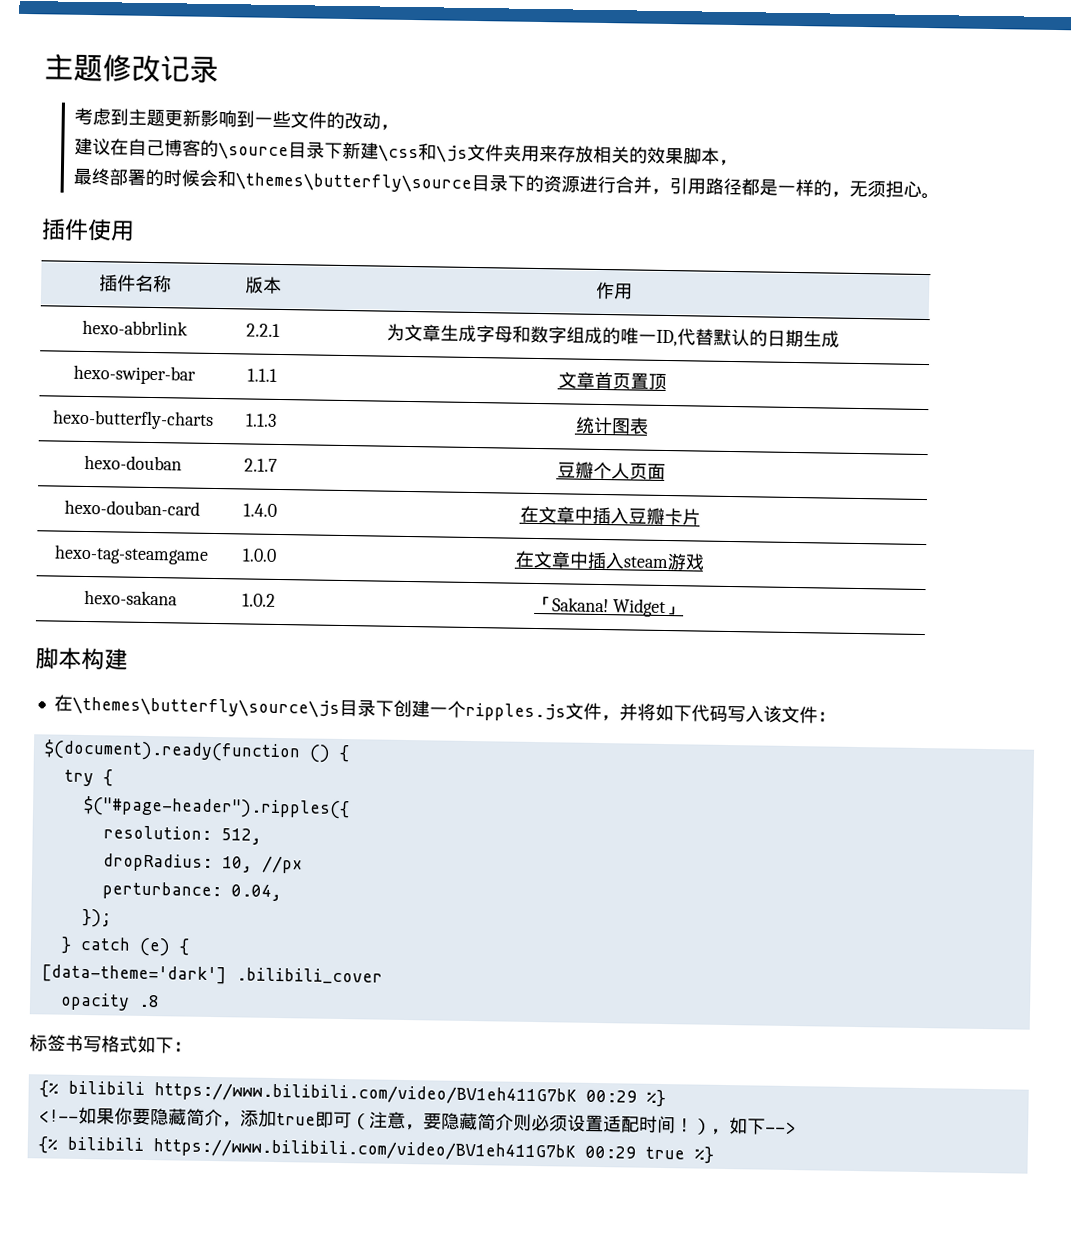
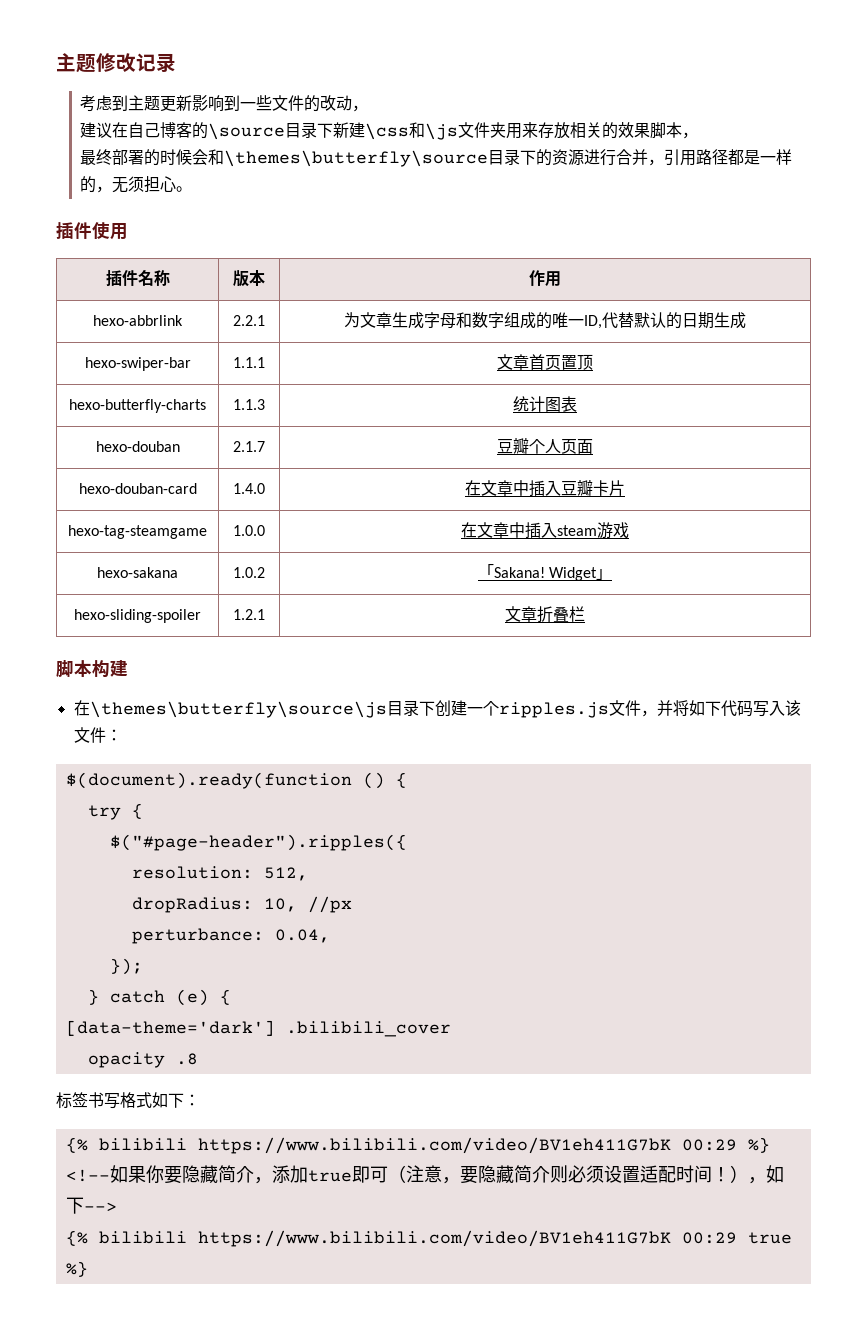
(684, 610) none -> [74,609,201,623] [233,609,265,620] [505,606,585,623] // hexo-sliding-spoiler | 1.2.1 | 文章折叠栏

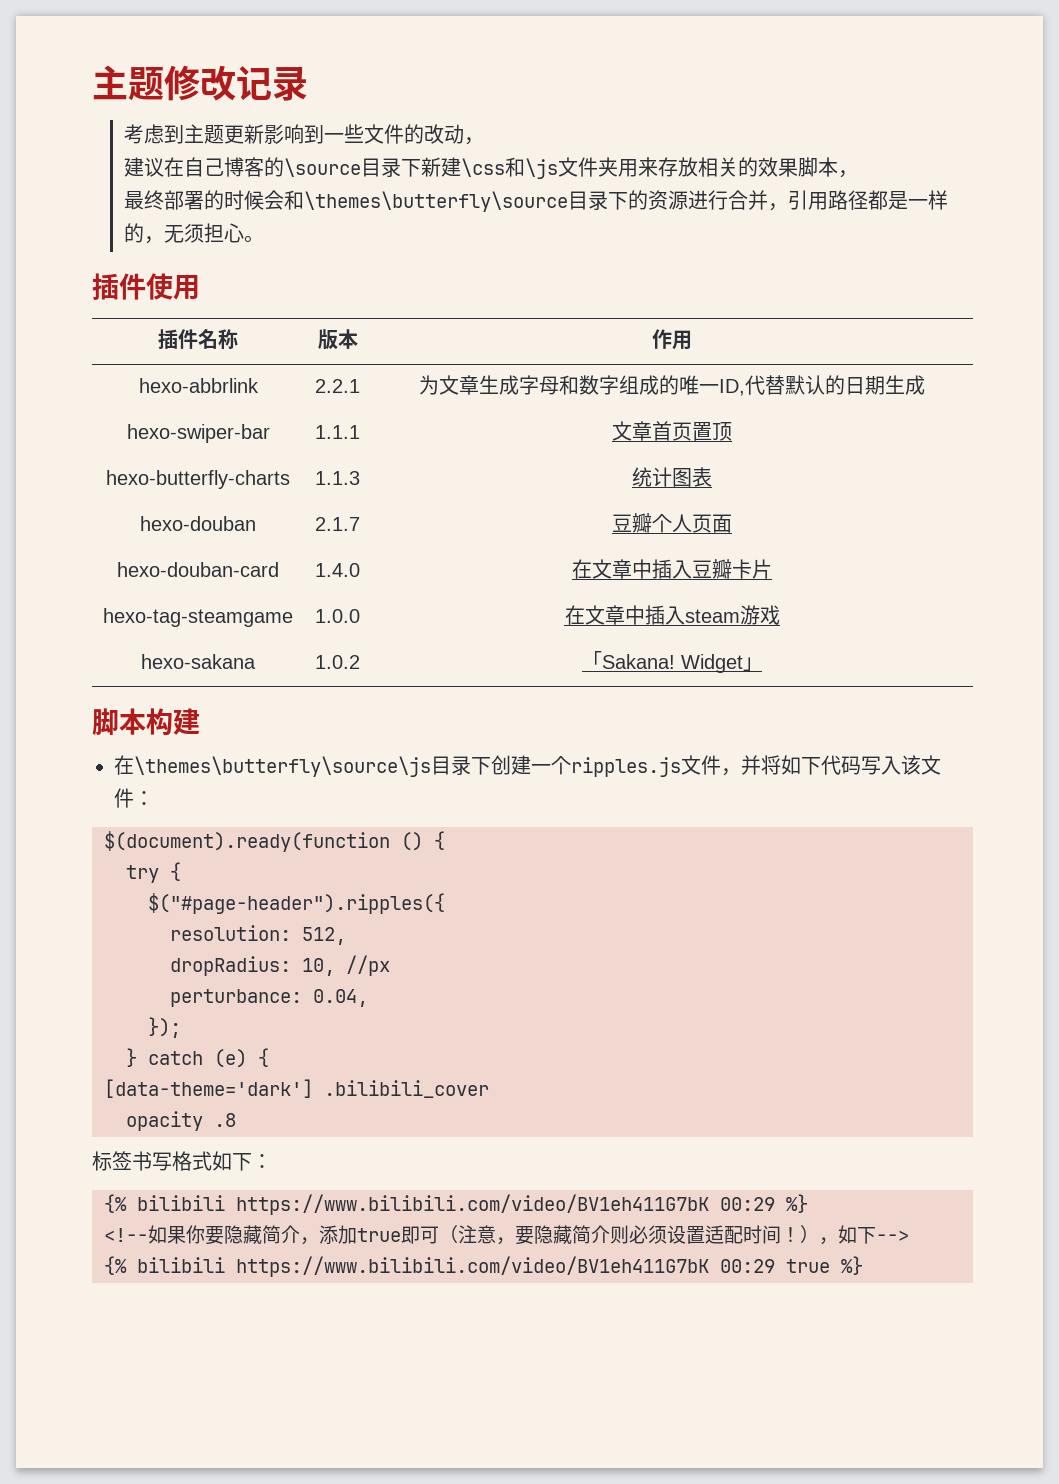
[74,609,201,623] [233,609,265,620] [505,606,585,623] // hexo-sliding-spoiler | 1.2.1 | 文章折叠栏 -> (763, 664) none

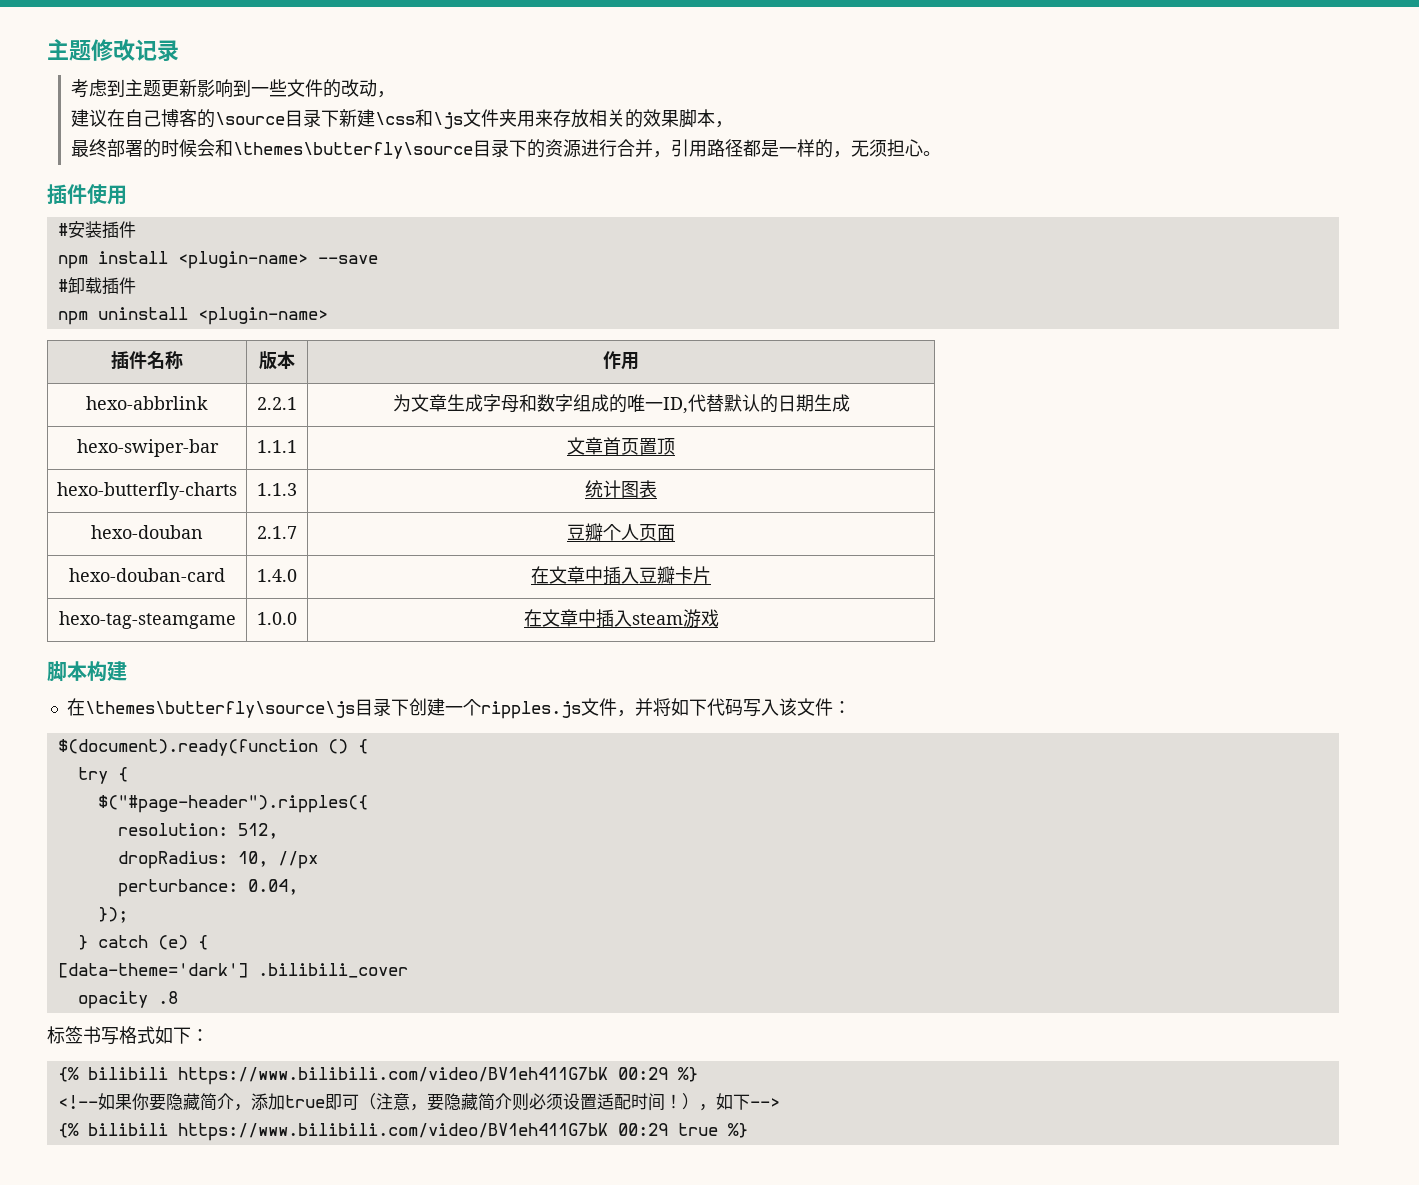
(200, 287) none -> [57,221,136,239] [57,251,378,269] [57,277,136,295] [57,307,328,325] // #安装插件 // npm install <plugin-name> --save // #卸载插件 // npm uninstall <plugin-name>
[141,654,256,669] [315,655,360,669] [581,651,763,673] // hexo-sakana | 1.0.2 | 「Sakana! Widget」 -> (719, 618) none

